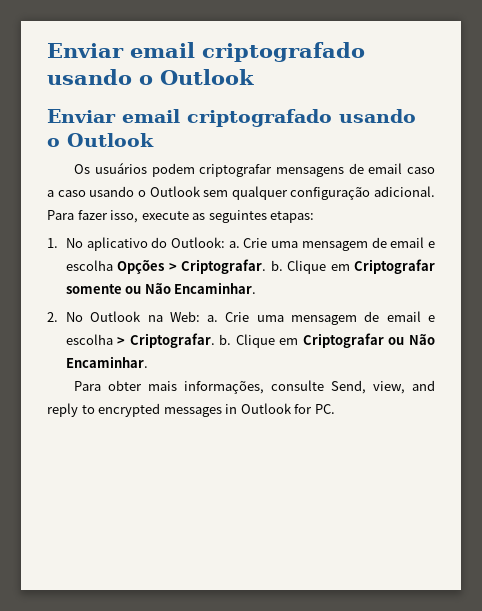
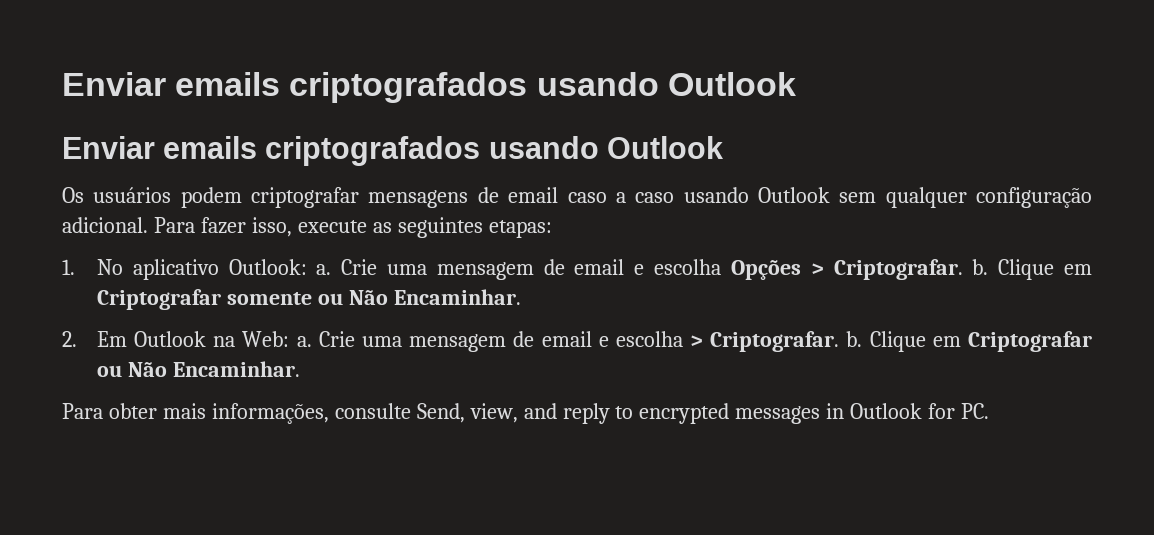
[47,42,365,62] [47,69,254,85] [47,109,416,127] [47,138,60,147] Enviar email criptografado usando o Outlook // Enviar email criptografado usando o -> [62,72,796,103] [62,136,599,166] Enviar emails criptografados usando Outlook // Enviar emails criptografados usando
[137,190,146,197] o -> (749, 195) none
[151,237,168,248] do -> (219, 269) none
[65,312,83,322] No -> [96,331,127,347] Em

